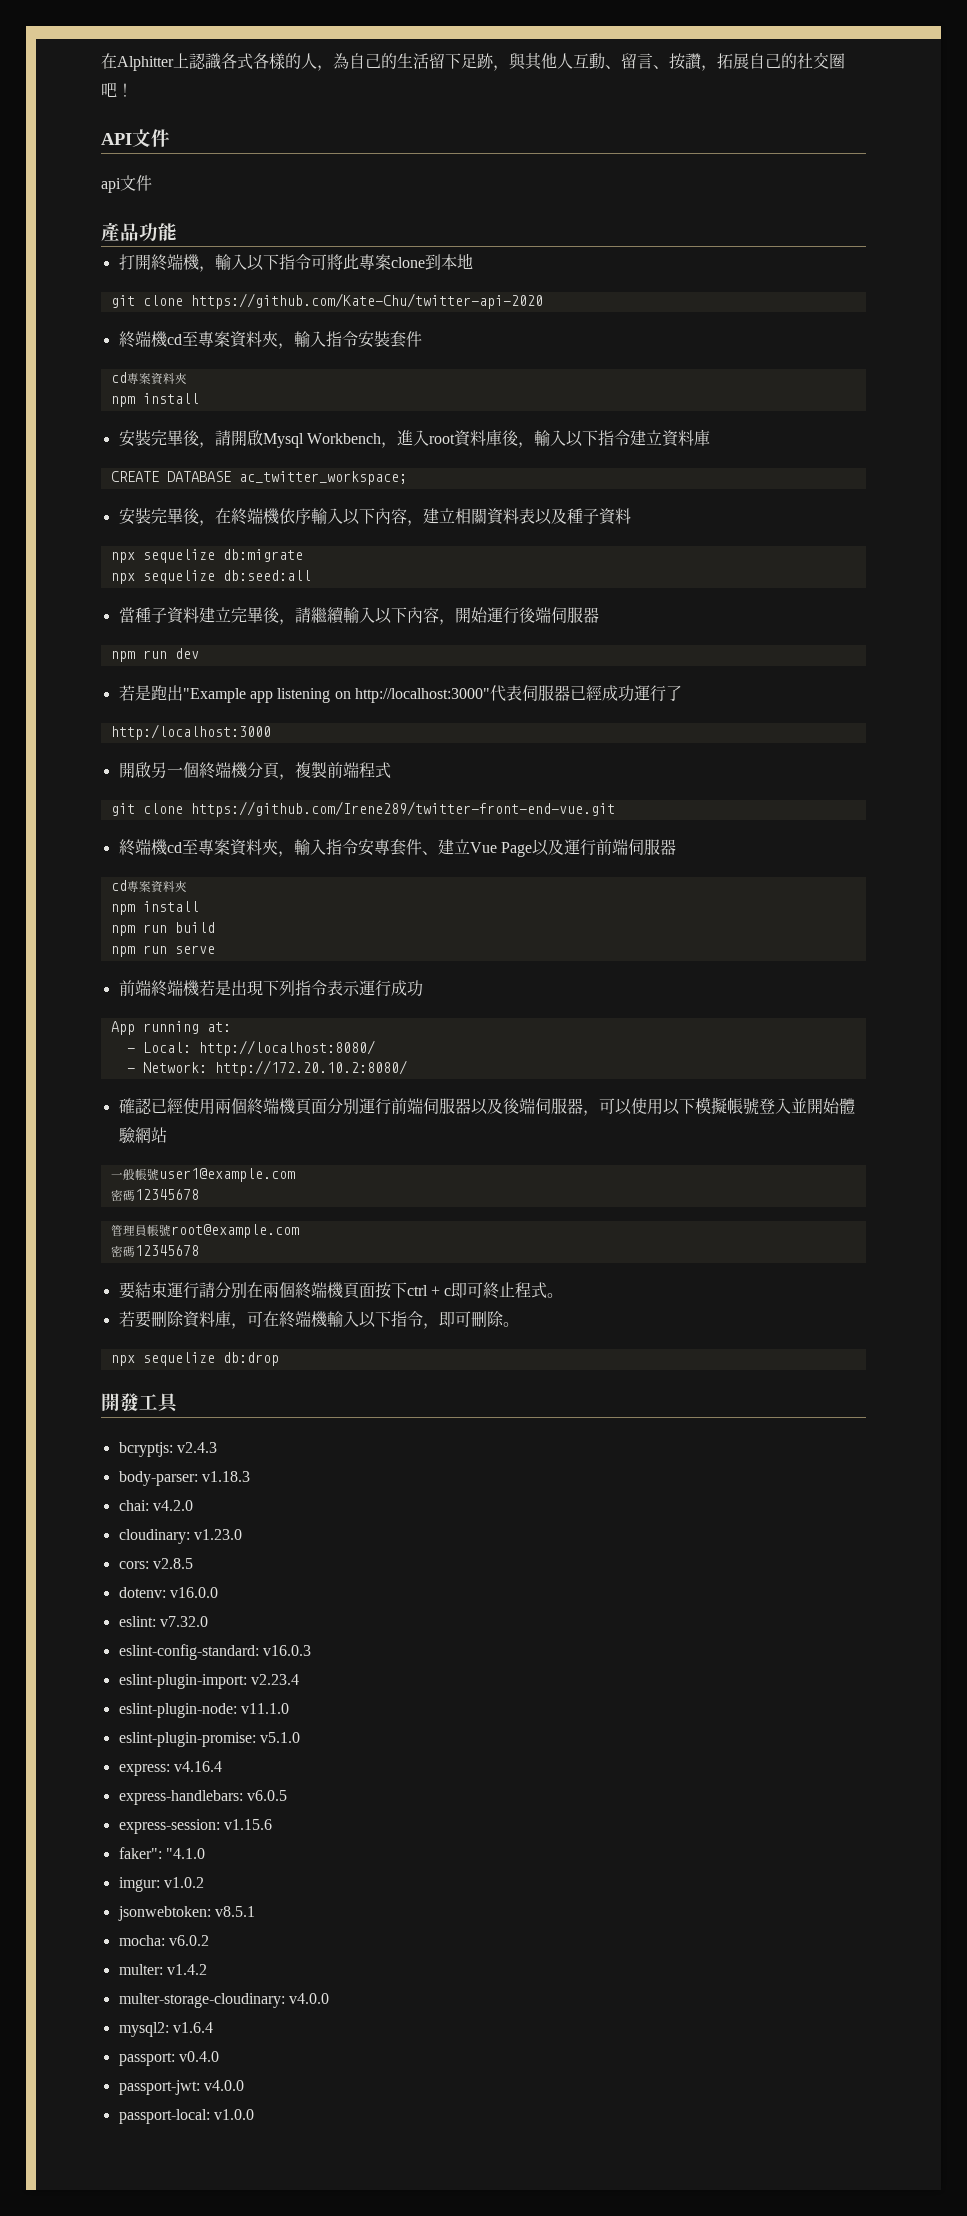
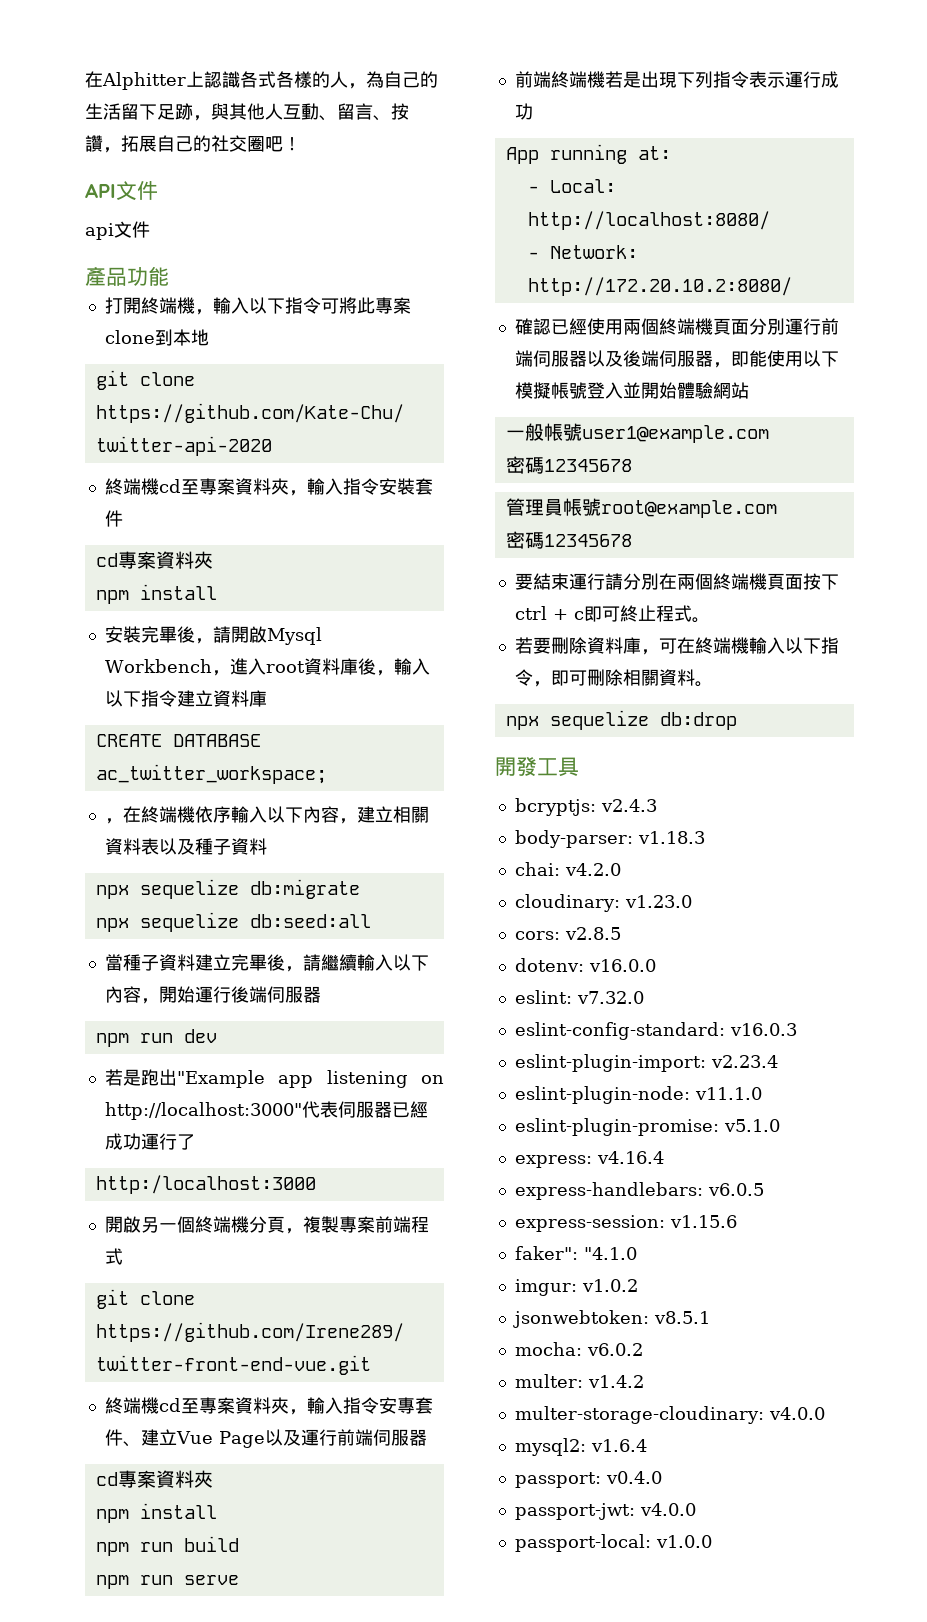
[118,508,200,525] 安裝完畢後 -> (327, 774) none
(327, 769) none -> [338,1216,375,1233] 專案
[598,1098,632,1115] 可以 -> [730,350,767,367] 即能
(504, 1319) none -> [622,669,695,686] 相關資料

